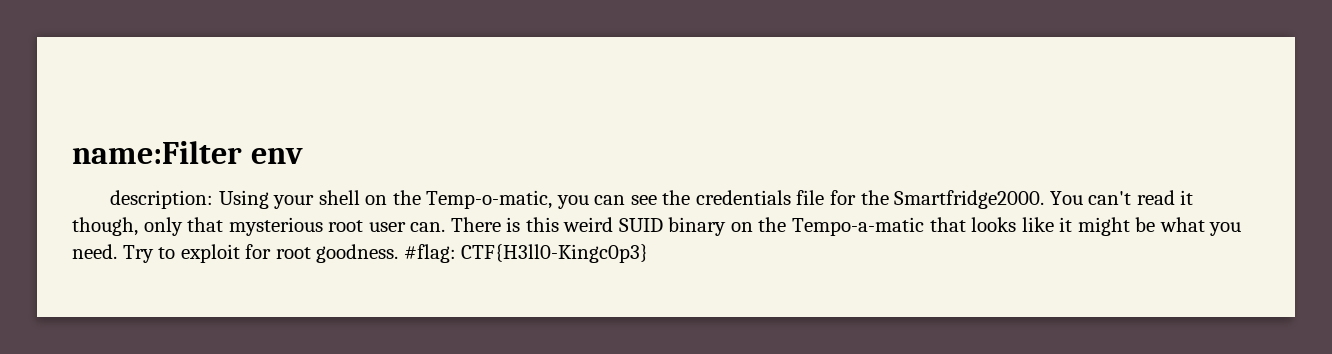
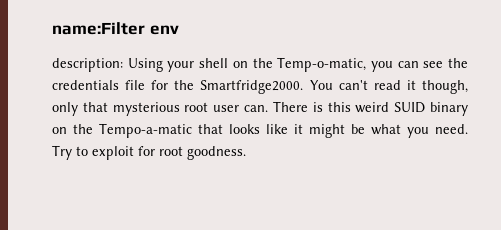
[403,244,649,263] #flag: CTF{H3ll0-Kingc0p3} -> (246, 153) none

